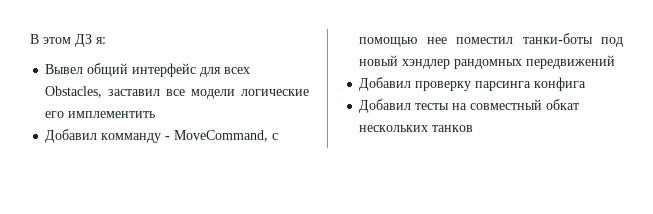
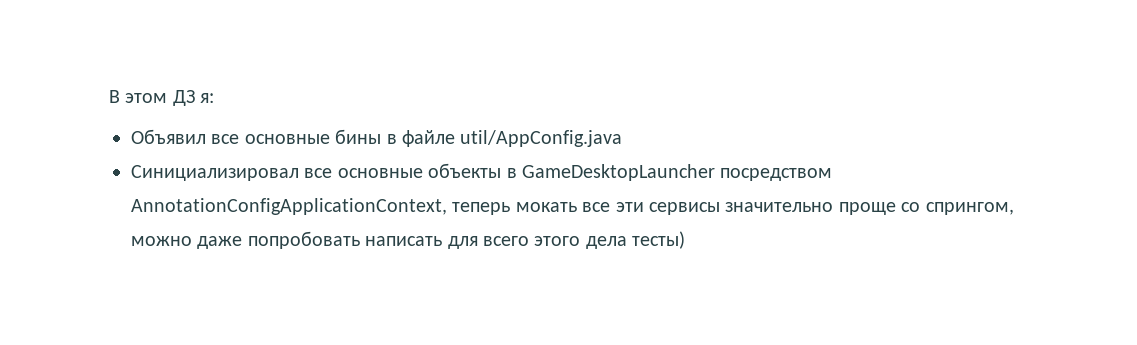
[45,63,251,77] [45,86,309,99] [45,111,156,118] [45,129,279,143] [359,33,623,47] [359,55,616,69] [359,77,587,91] [359,99,580,113] [359,125,474,132] Вывел общий интерфейс для всех Obstacles, заставил все модели логические его имплементить // Добавил комманду - MoveCommand, с помощью нее поместил танки-боты под новый хэндлер рандомных передвижений // Добавил проверку парсинга конфига // Добавил тесты на совместный обкат нескольких танков -> [131,129,623,147] [131,163,833,181] [131,198,1014,215] [131,231,686,249] Объявил все основные бины в файле util/AppConfig.java // Синициализировал все основные объекты в GameDesktopLauncher посредством AnnotationConfigApplicationContext, теперь мокать все эти сервисы значительно проще со спрингом, можно даже попробовать написать для всего этого дела тесты)

